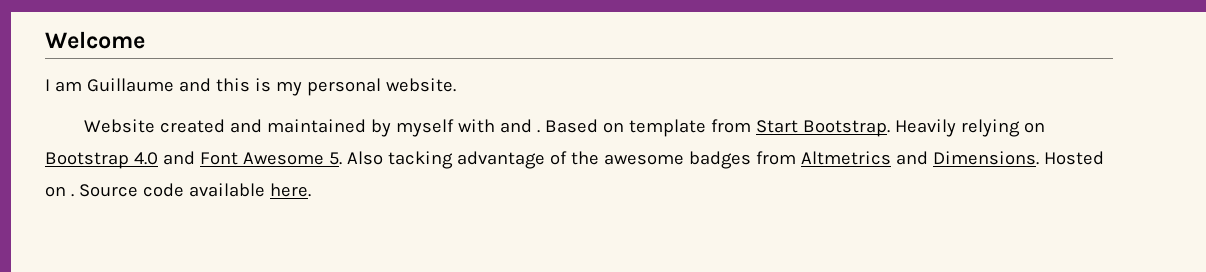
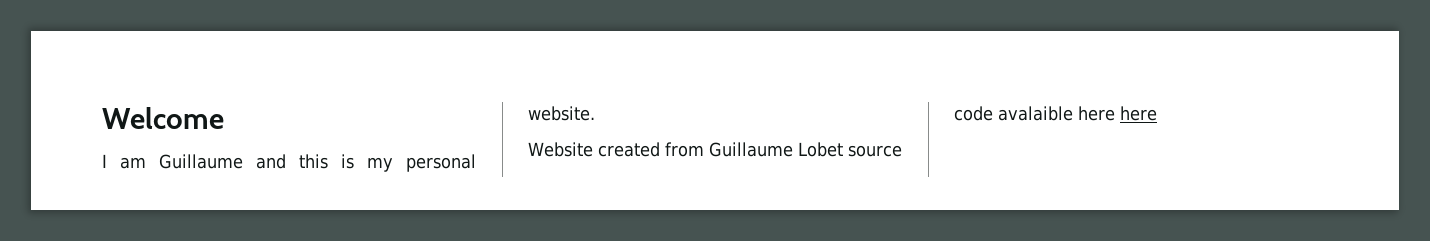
[229,119,1045,137] [45,151,1104,169] [45,183,311,197] and maintained by myself with and . Based on template from Start Bootstrap. Heavily relying on Bootstrap 4.0 and Font Awesome 5. Also tacking advantage of the awesome badges from Altmetrics and Dimensions. Hosted on . Source code available here. -> [664,142,902,157] [954,106,1157,121] from Guillaume Lobet source code avalaible here here

